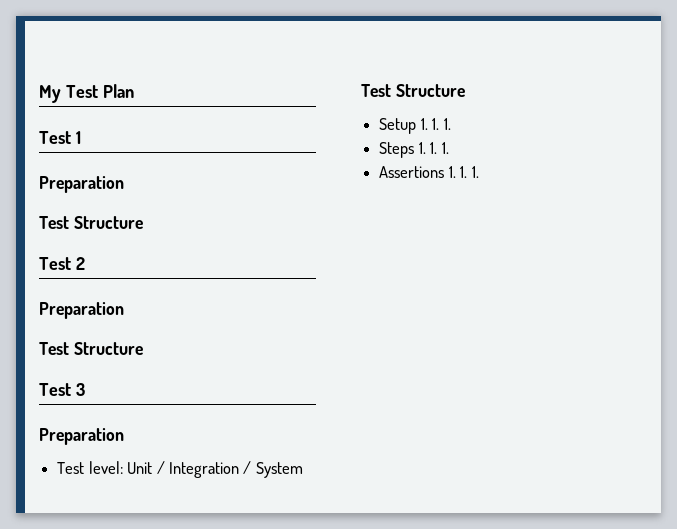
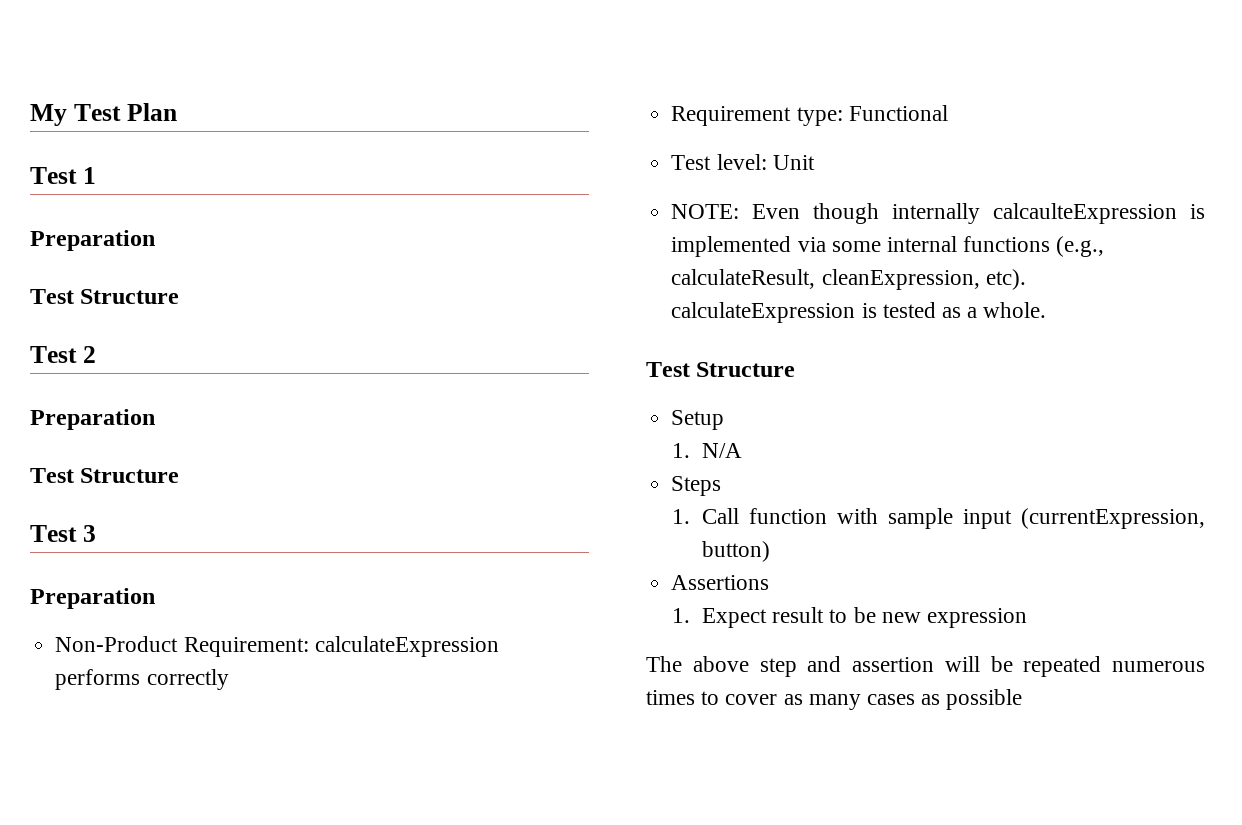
[57,461,303,478] [361,84,465,97] [379,118,451,134] [379,142,449,158] [379,166,479,178] Test level: Unit / Integration / System // Test Structure // Setup 1. 1. 1. // Steps 1. 1. 1. // Assertions 1. 1. 1. -> [55,636,499,657] [55,669,229,690] [671,105,948,126] [671,154,815,170] [671,203,1205,224] [671,236,1105,257] [671,269,1026,290] [671,302,1047,323] [646,362,796,377] [671,410,725,430] [672,443,742,458] [671,476,722,496] [672,508,1205,529] [701,541,770,562] [671,575,770,590] [672,607,1027,628] [646,656,1205,677] [646,689,1023,710] Non-Product Requirement: calculateExpression performs correctly // Requirement type: Functional // Test level: Unit // NOTE: Even though internally calcaulteExpression is implemented via some internal functions (e.g., calculateResult, cleanExpression, etc). calculateExpression is tested as a whole. // Test Structure // Setup // 1. N/A // Steps // 1. Call function with sample input (currentExpression, button) // Assertions // 1. Expect result to be new expression // The above step and assertion will be repeated numerous times to cover as many cases as possible

